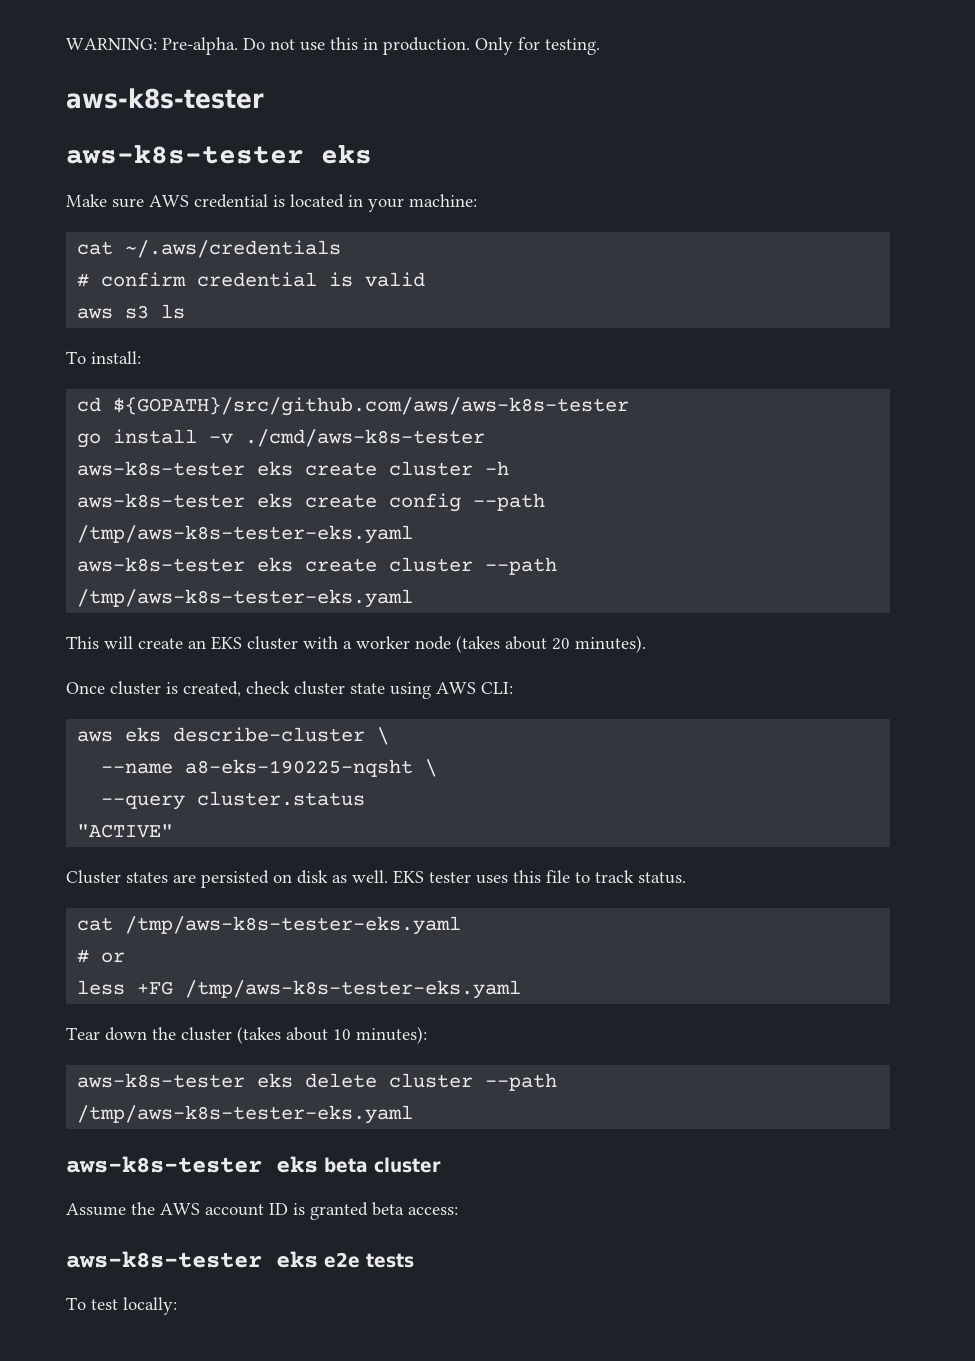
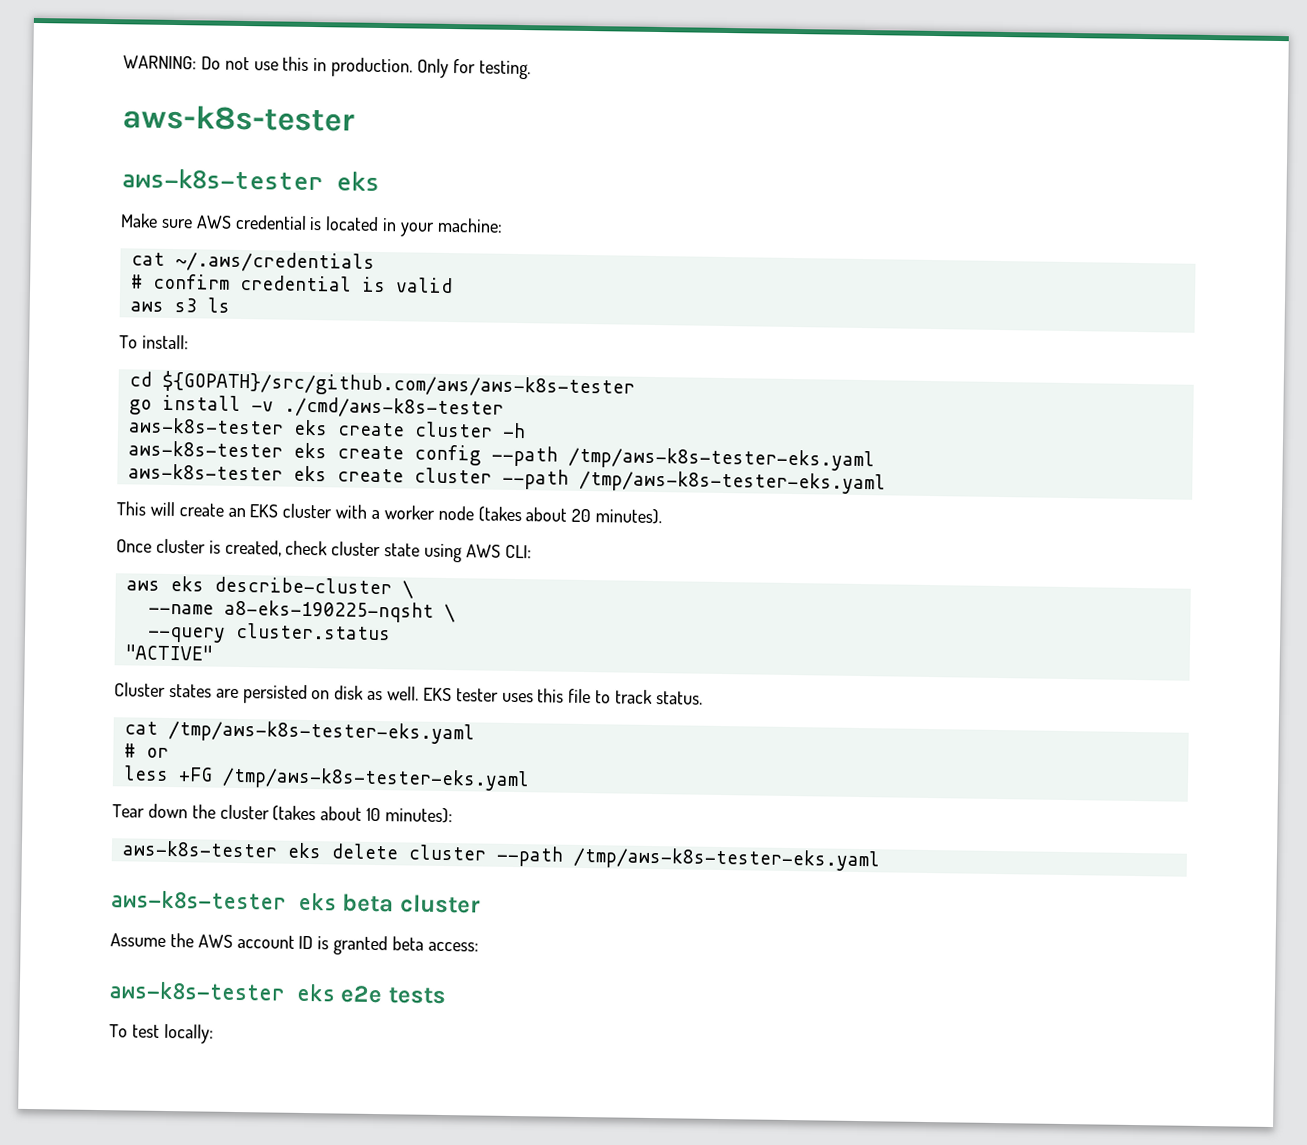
[162,37,238,55] Pre-alpha. -> (197, 62) none

